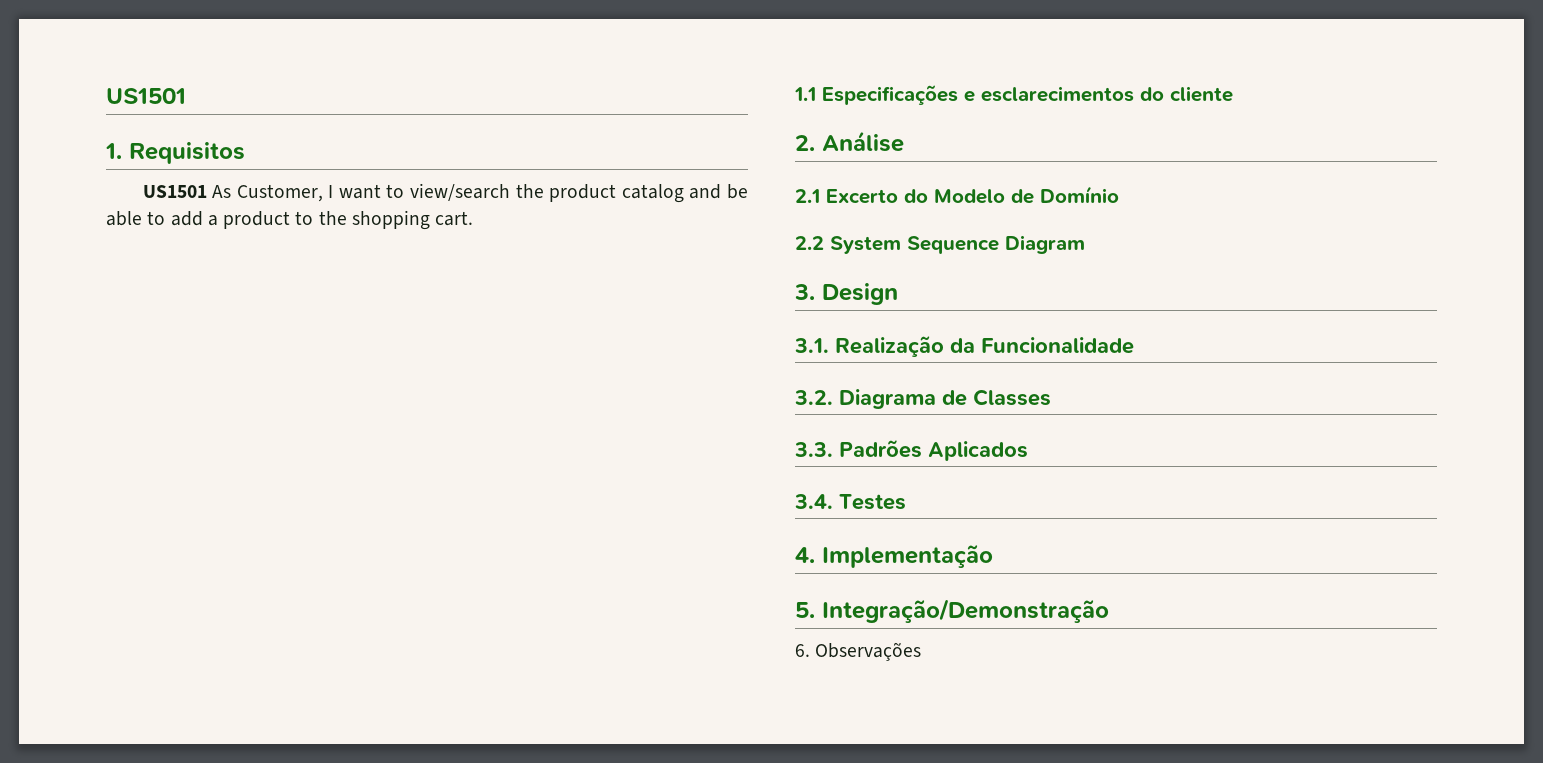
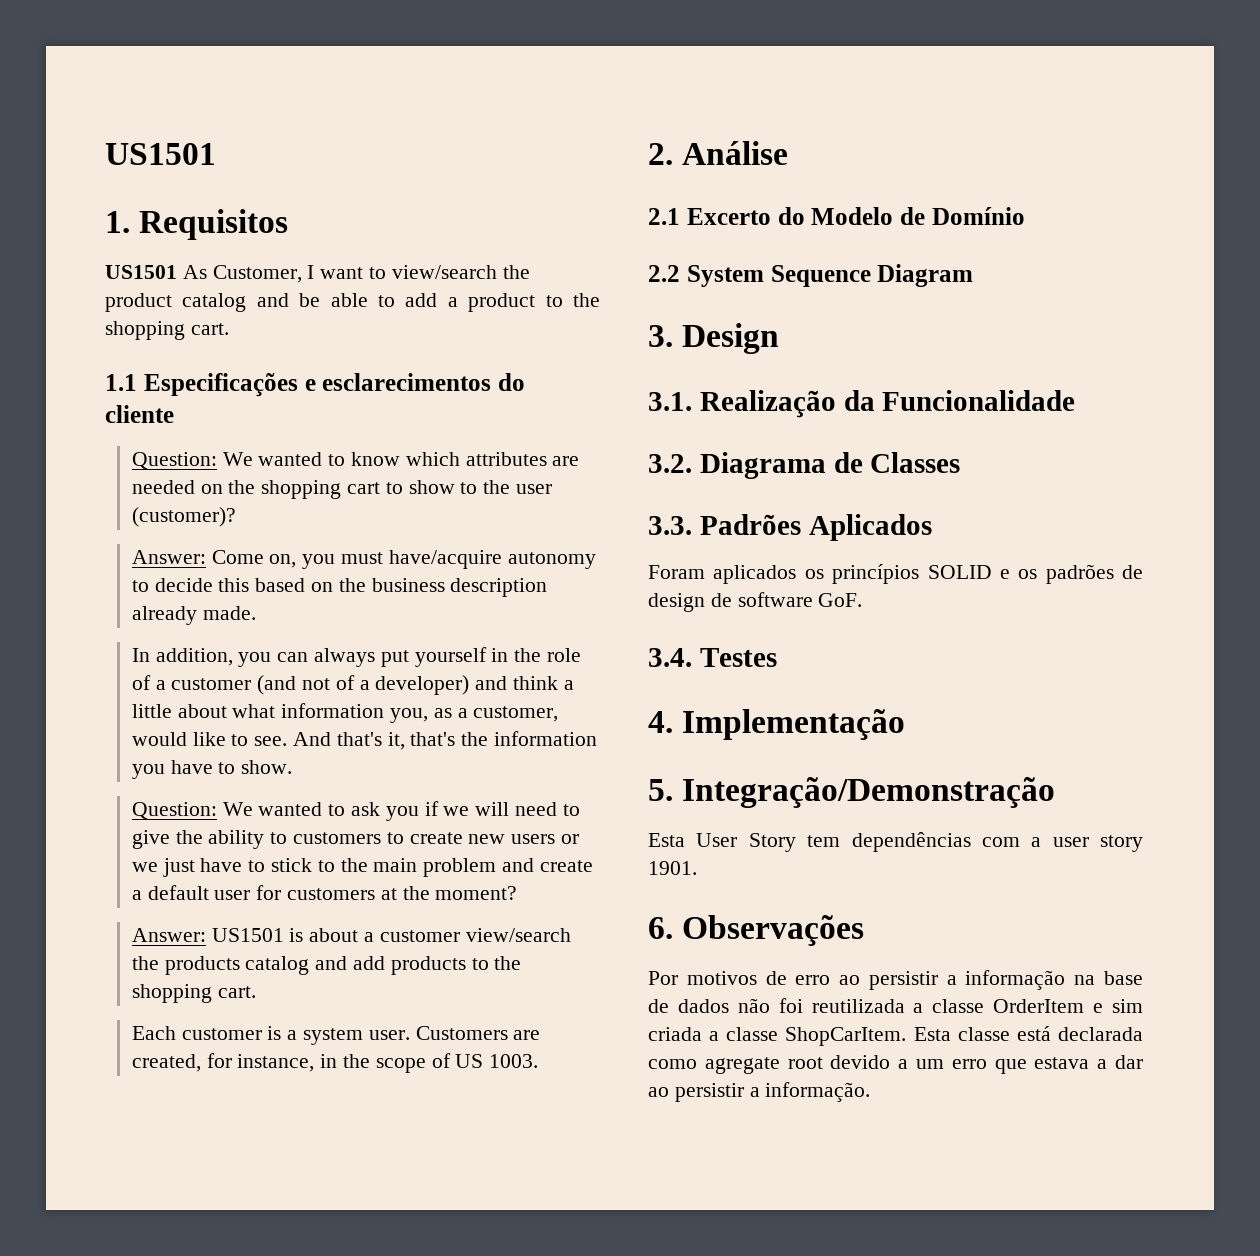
(1233, 94) none -> [131,452,580,469] [131,480,553,499] [131,507,236,527] [131,550,596,569] [131,578,548,597] [131,606,256,625] [131,647,582,667] [131,675,574,695] [131,703,559,723] [131,731,598,750] [131,760,293,779] [131,801,580,821] [131,830,580,849] [131,858,593,877] [131,885,518,900] [131,928,571,942] [131,956,522,975] [131,984,256,1003] [131,1026,541,1045] [131,1053,539,1073] // Question: We wanted to know which attributes are needed on the shopping cart to show to the user (customer)? // Answer: Come on, you must have/acquire autonomy to decide this based on the business description already made. // In addition, you can always put yourself in the role of a customer (and not of a developer) and think a little about what information you, as a customer, would like to see. And that's it, that's the information you have to show. // Question: We wanted to ask you if we will need to give the ability to customers to create new users or we just have to stick to the main problem and create a default user for customers at the moment? // Answer: US1501 is about a customer view/search the products catalog and add products to the shopping cart. // Each customer is a system user. Customers are created, for instance, in the scope of US 1003.
(1028, 451) none -> [648,564,1143,584] [648,592,863,612] // Foram aplicados os princípios SOLID e os padrões de design de software GoF.
[795,642,922,661] 6. Observações -> [648,832,1143,852] [648,861,697,875] [648,915,865,946] [648,970,1143,990] [648,998,1143,1013] [648,1026,1143,1046] [648,1055,1143,1074] [648,1082,871,1102] Esta User Story tem dependências com a user story 1901. // 6. Observações // Por motivos de erro ao persistir a informação na base de dados não foi reutilizada a classe OrderItem e sim criada a classe ShopCarItem. Esta classe está declarada como agregate root devido a um erro que estava a dar ao persistir a informação.

